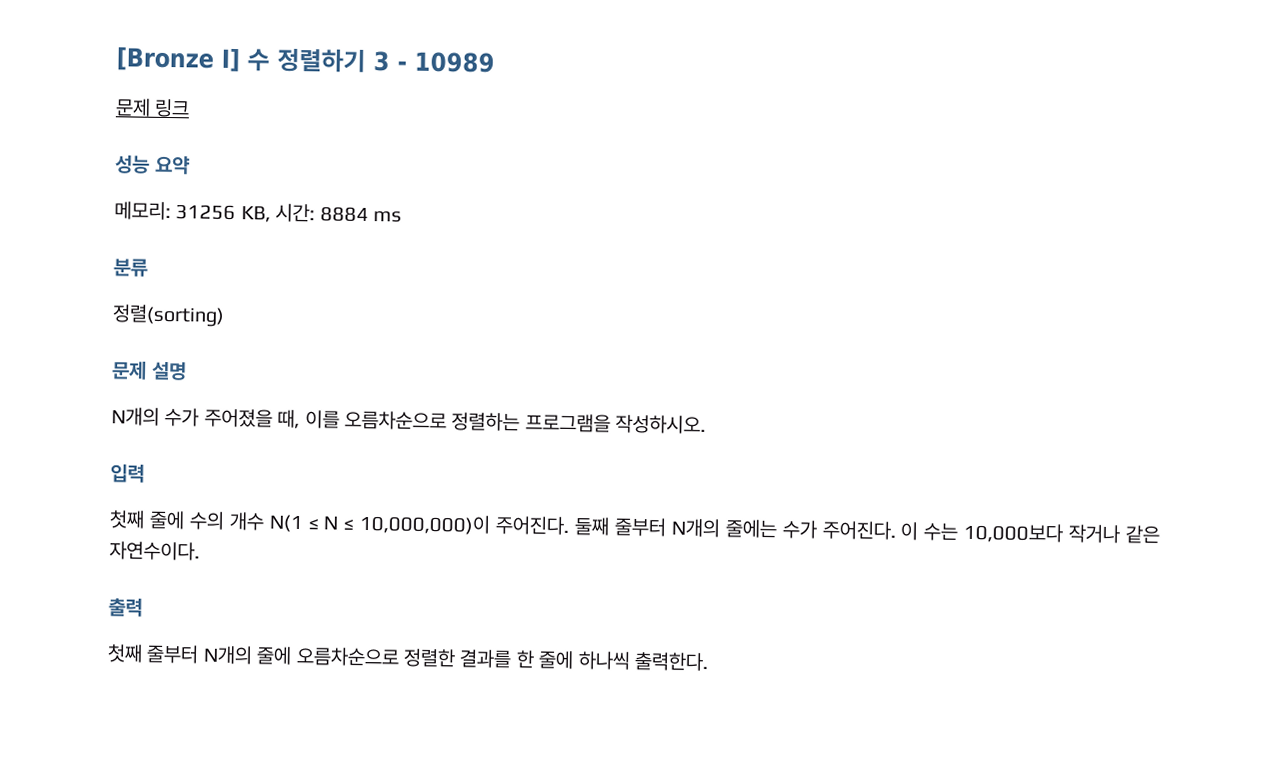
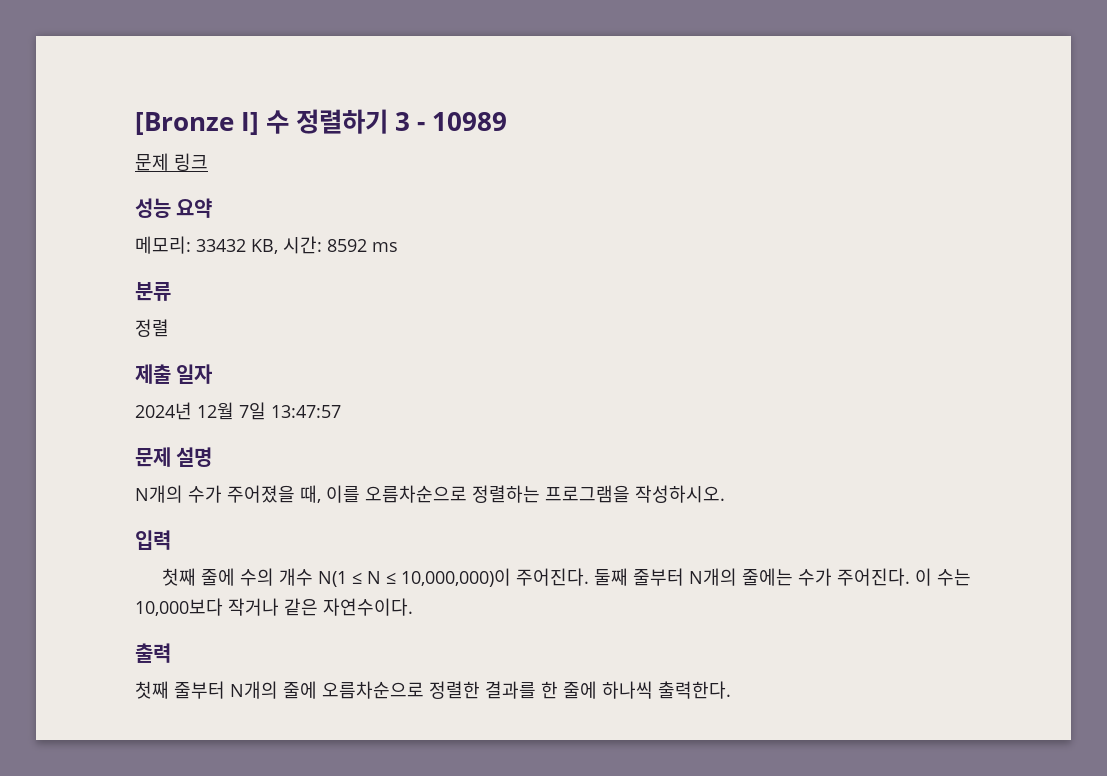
[175,204,237,221] 31256 -> [196,239,246,252] 33432
[319,206,369,222] 8884 -> [326,239,367,252] 8592
[112,304,225,327] 정렬(sorting) -> [135,319,169,337] [135,364,213,384] [135,402,341,420] 정렬 // 제출 일자 // 2024년 12월 7일 13:47:57

